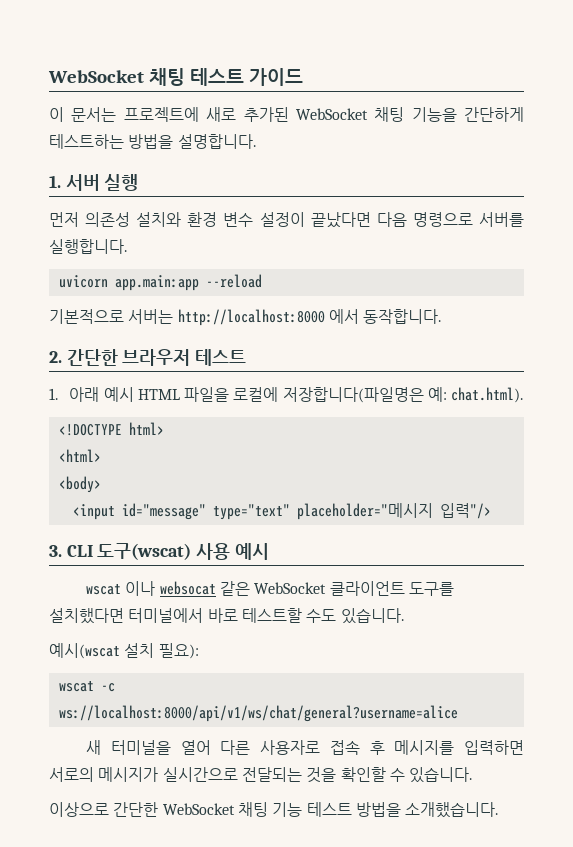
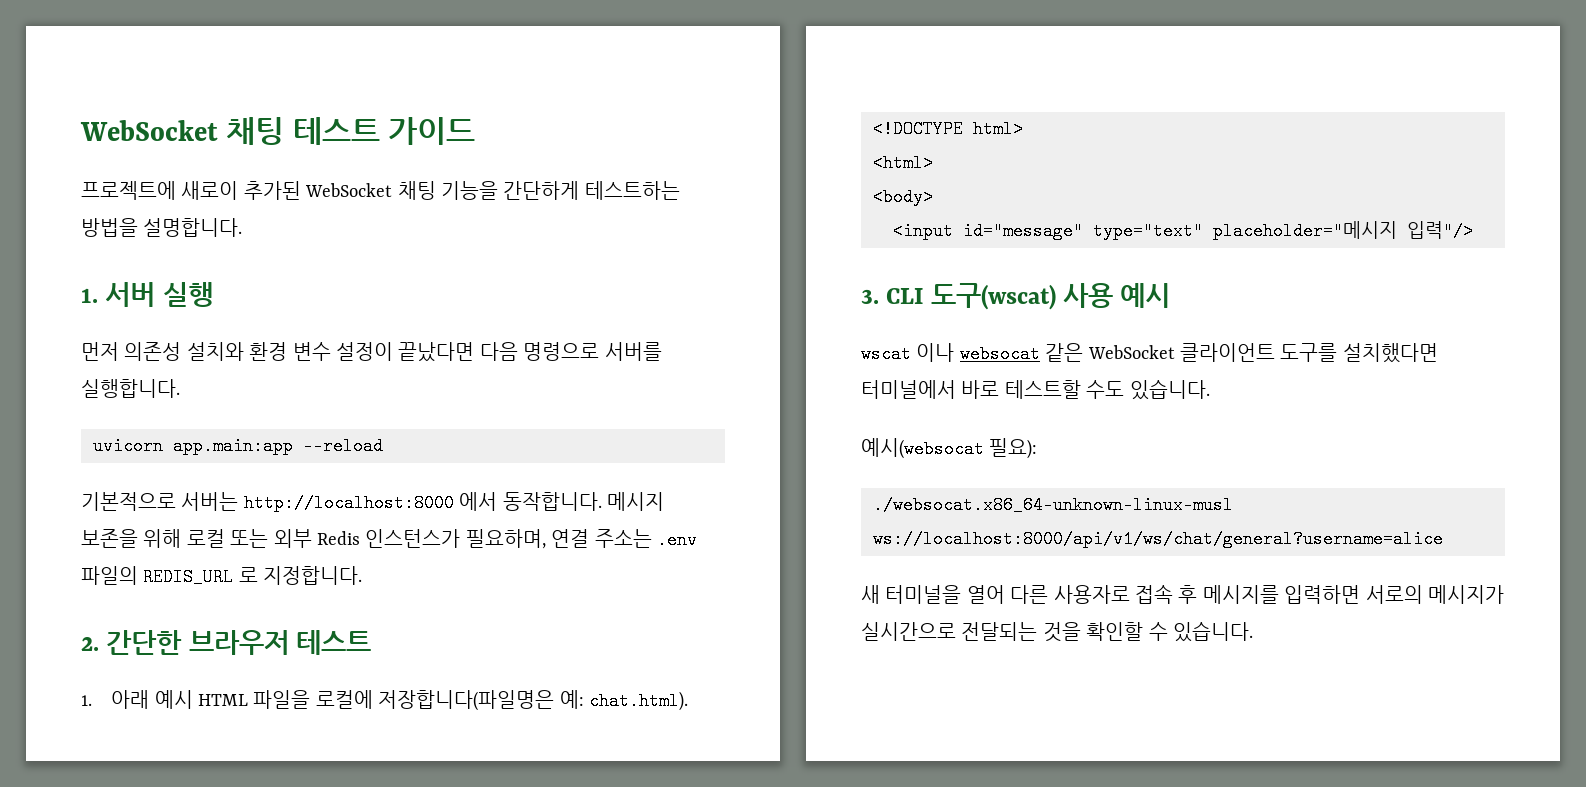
[49,107,237,122] 이 문서는 프로젝트에 새로 -> [81,181,239,200] 프로젝트에 새로이
(442, 316) none -> [606,492,664,511] [81,529,697,549] [81,566,363,586] 메시지 보존을 위해 로컬 또는 외부 Redis 인스턴스가 필요하며, 연결 주소는 .env 파일의 REDIS_URL 로 지정합니다.
[49,643,155,659] 예시(wscat 설치 -> [861,438,984,459] 예시(websocat
[58,681,115,692] wscat -c -> [873,496,1233,514] ./websocat.x86_64-unknown-linux-musl
[49,802,499,818] // 이상으로 간단한 WebSocket 채팅 기능 테스트 방법을 소개했습니다. -> (1253, 631) none

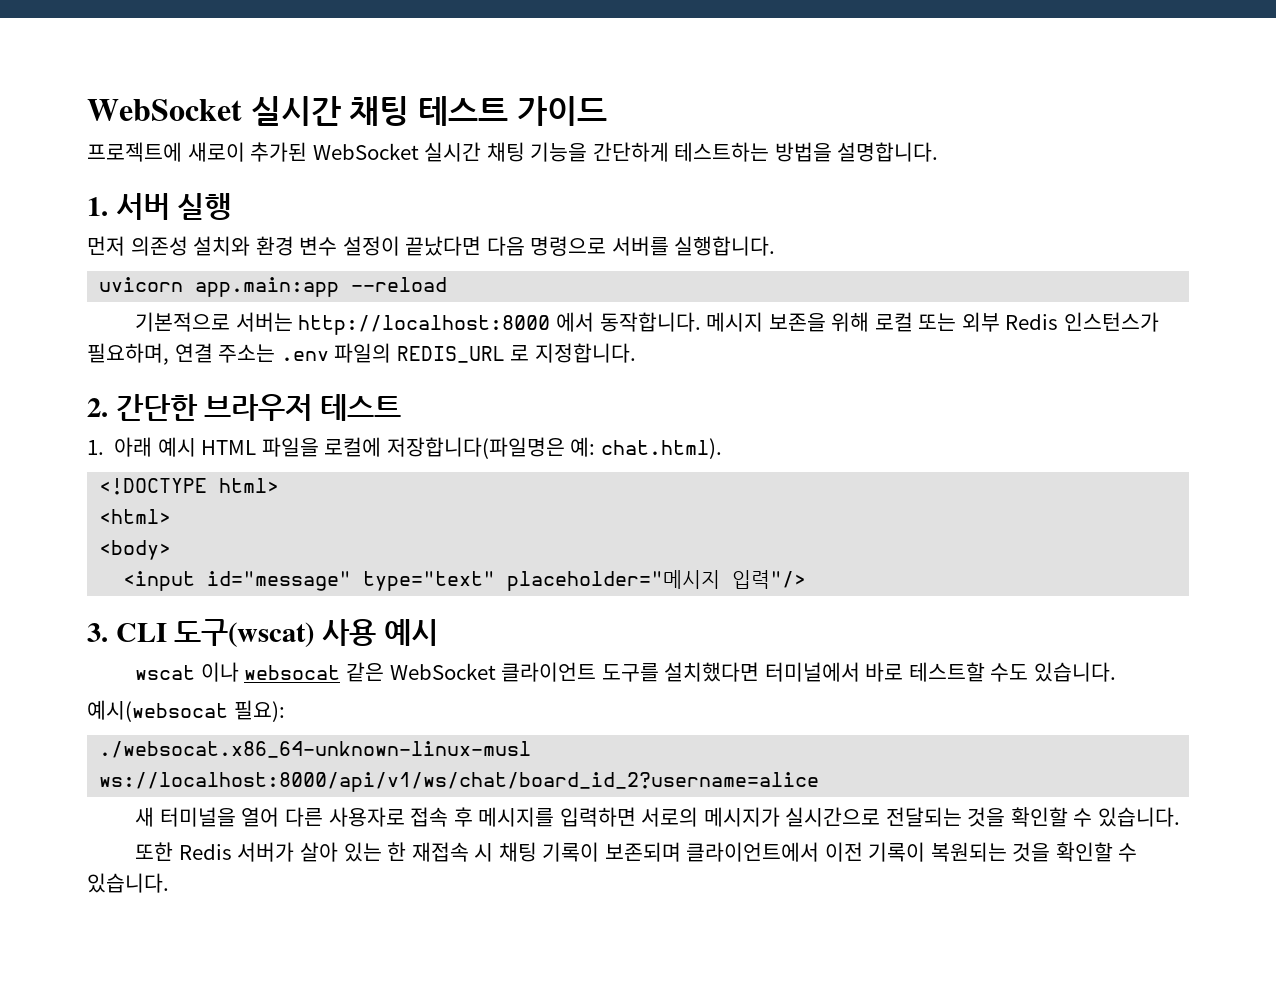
[80,120,218,141] WebSocket -> [87,96,341,126] WebSocket 실시간
(393, 190) none -> [424,142,482,162] 실시간
[873,530,1443,548] ws://localhost:8000/api/v1/ws/chat/general?username=alice -> [99,772,820,792] ws://localhost:8000/api/v1/ws/chat/board_id_2?username=alice
(1253, 631) none -> [135,842,1138,862] [87,873,169,893] // 또한 Redis 서버가 살아 있는 한 재접속 시 채팅 기록이 보존되며 클라이언트에서 이전 기록이 복원되는 것을 확인할 수 있습니다.

